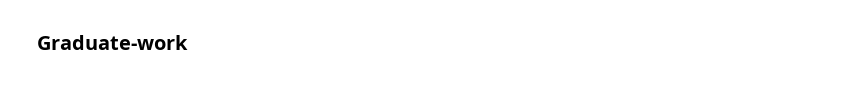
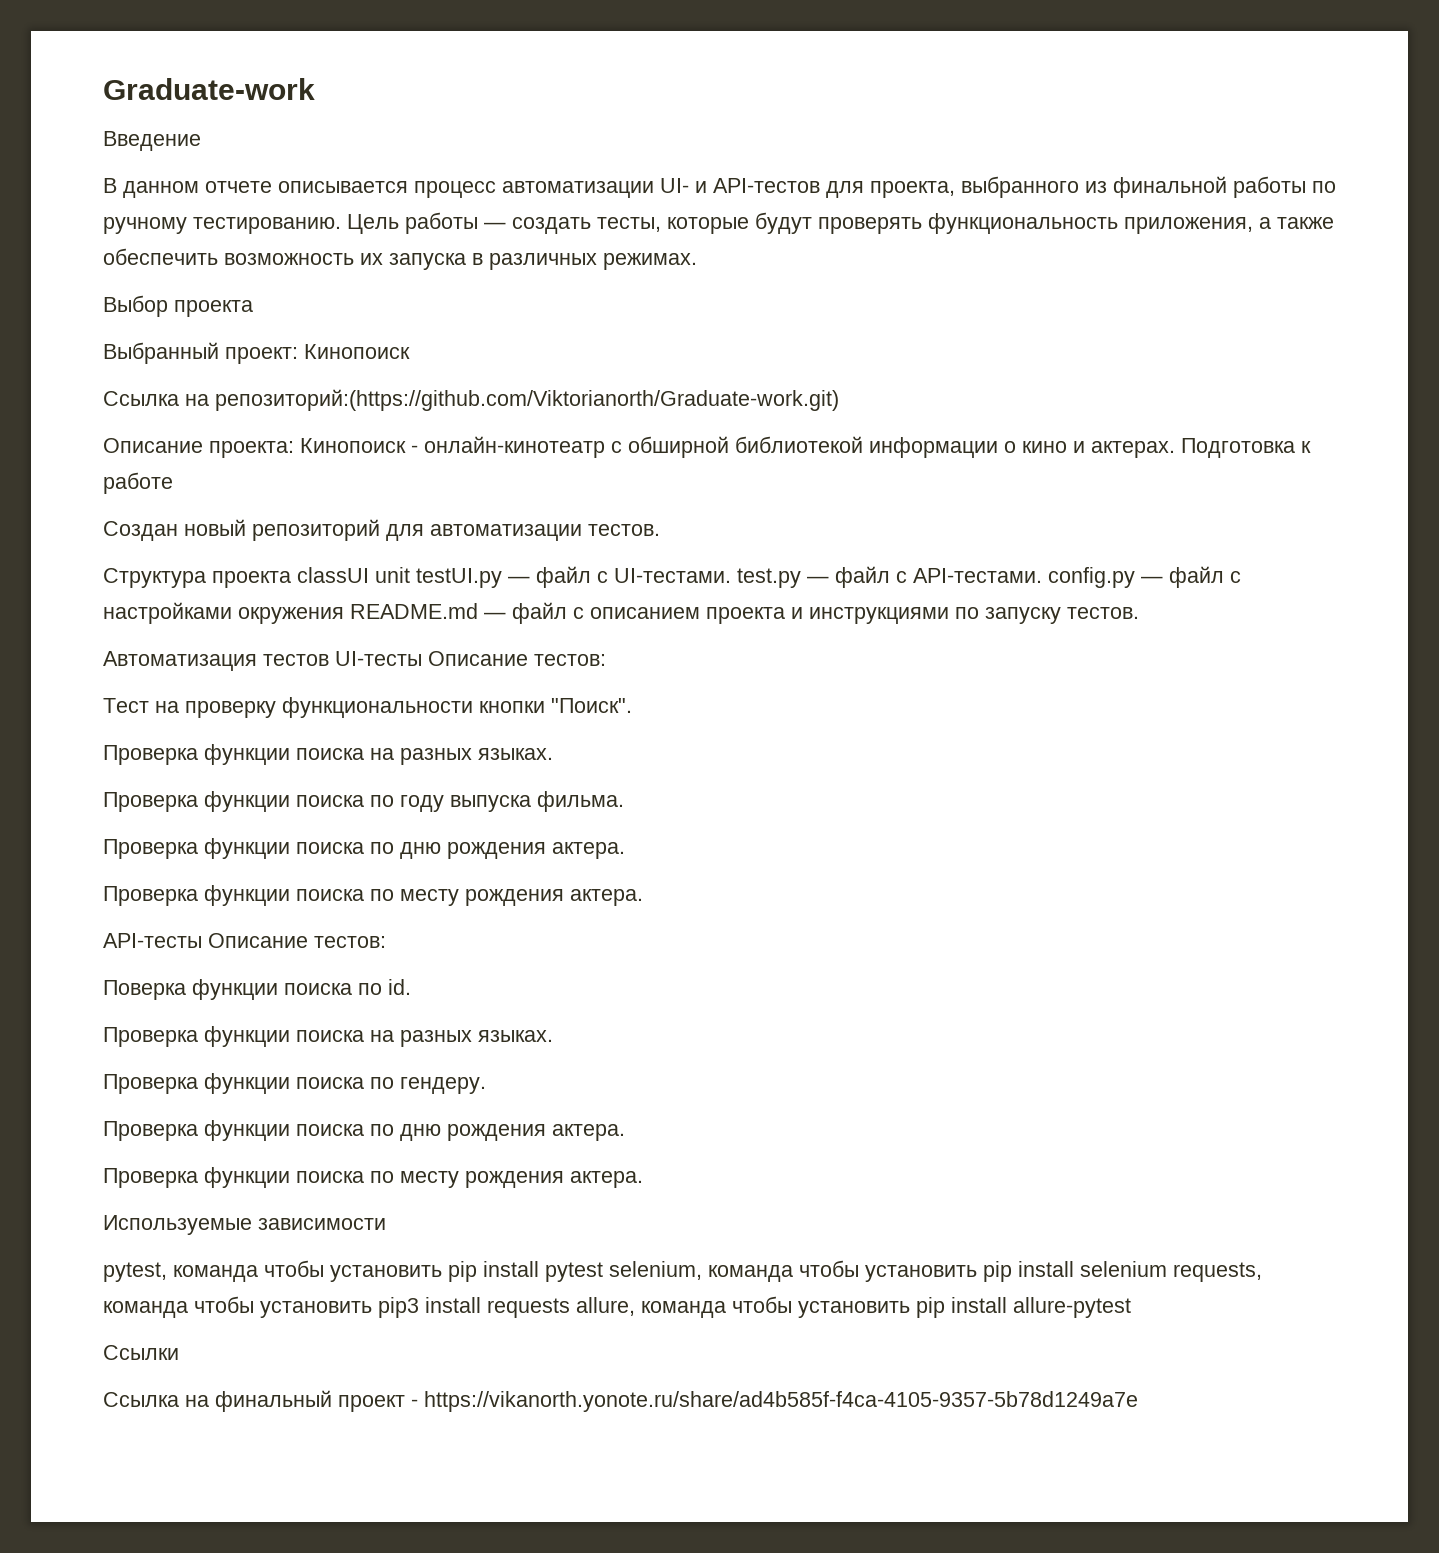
(188, 42) none -> [103,131,201,151] [103,176,1336,198] [103,212,1334,234] [103,248,697,270] [103,295,253,317] [103,342,410,364] [103,389,839,411] [103,436,1311,458] [103,472,173,494] [103,519,660,541] [103,566,1241,588] [103,602,1139,624] [103,651,606,671] [103,697,632,718] [103,744,553,765] [103,791,624,812] [103,838,625,859] [103,885,643,906] [103,933,386,948] [103,979,411,1000] [103,1026,553,1047] [103,1073,486,1094] [103,1120,625,1141] [103,1167,643,1188] [103,1215,386,1235] [103,1260,1262,1282] [103,1296,1131,1318] [103,1345,179,1360] [103,1390,1138,1412] // Введение // В данном отчете описывается процесс автоматизации UI- и API-тестов для проекта, выбранного из финальной работы по ручному тестированию. Цель работы — создать тесты, которые будут проверять функциональность приложения, а также обеспечить возможность их запуска в различных режимах. // Выбор проекта // Выбранный проект: Кинопоиск // Ссылка на репозиторий:(https://github.com/Viktorianorth/Graduate-work.git) // Описание проекта: Кинопоиск - онлайн-кинотеатр с обширной библиотекой информации о кино и актерах. Подготовка к работе // Создан новый репозиторий для автоматизации тестов. // Структура проекта classUI unit testUI.py — файл с UI-тестами. test.py — файл с API-тестами. config.py — файл с настройками окружения README.md — файл с описанием проекта и инструкциями по запуску тестов. // Автоматизация тестов UI-тесты Описание тестов: // Тест на проверку функциональности кнопки "Поиск". // Проверка функции поиска на разных языках. // Проверка функции поиска по году выпуска фильма. // Проверка функции поиска по дню рождения актера. // Проверка функции поиска по месту рождения актера. // API-тесты Описание тестов: // Поверка функции поиска по id. // Проверка функции поиска на разных языках. // Проверка функции поиска по гендеру. // Проверка функции поиска по дню рождения актера. // Проверка функции поиска по месту рождения актера. // Используемые зависимости // pytest, команда чтобы установить pip install pytest selenium, команда чтобы установить pip install selenium requests, команда чтобы установить pip3 install requests allure, команда чтобы установить pip install allure-pytest // Ссылки // Ссылка на финальный проект - https://vikanorth.yonote.ru/share/ad4b585f-f4ca-4105-9357-5b78d1249a7e

